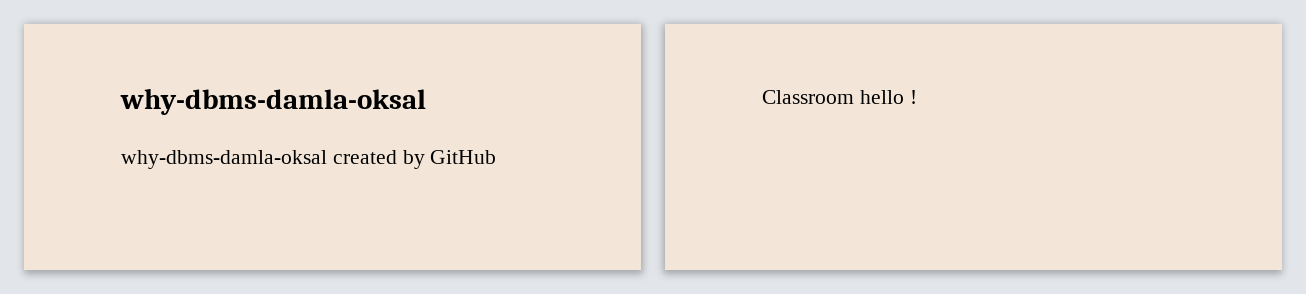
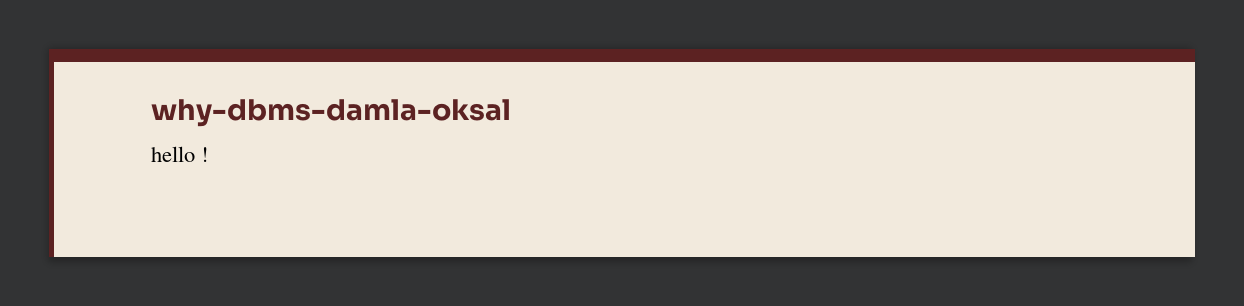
[121,150,497,169] [762,90,854,104] why-dbms-damla-oksal created by GitHub Classroom -> (511, 113) none

